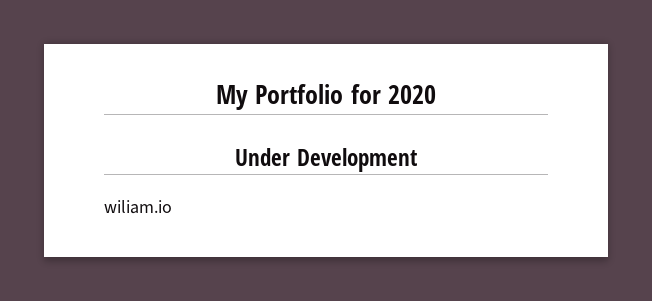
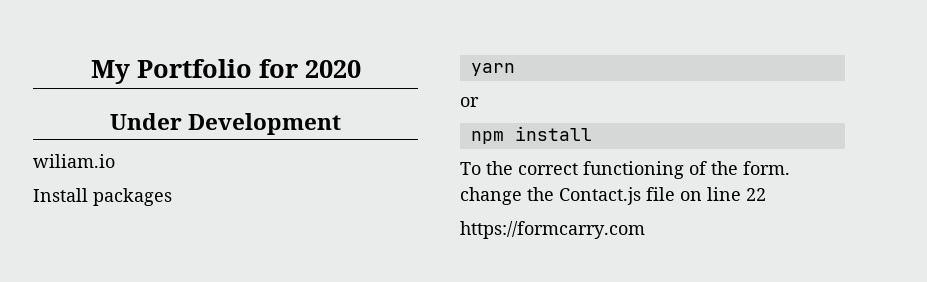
(172, 207) none -> [33,188,172,206] [470,63,515,76] [460,97,479,107] [470,126,592,144] [460,161,790,179] [460,187,766,205] [460,221,645,239] // Install packages // yarn // or // npm install // To the correct functioning of the form. change the Contact.js file on line 22 // https://formcarry.com

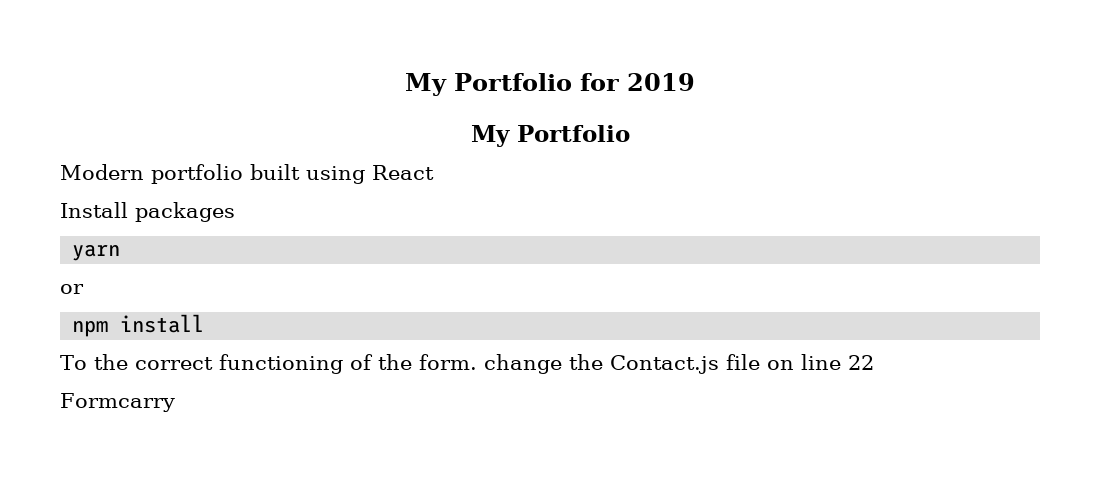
[304,60,361,78] [109,113,342,135] [33,154,115,168] 2020 // Under Development // wiliam.io -> [626,73,695,91] [470,125,630,147] [60,164,434,184] 2019 // My Portfolio // Modern portfolio built using React
[460,221,645,239] https://formcarry.com -> [60,393,175,412] Formcarry

